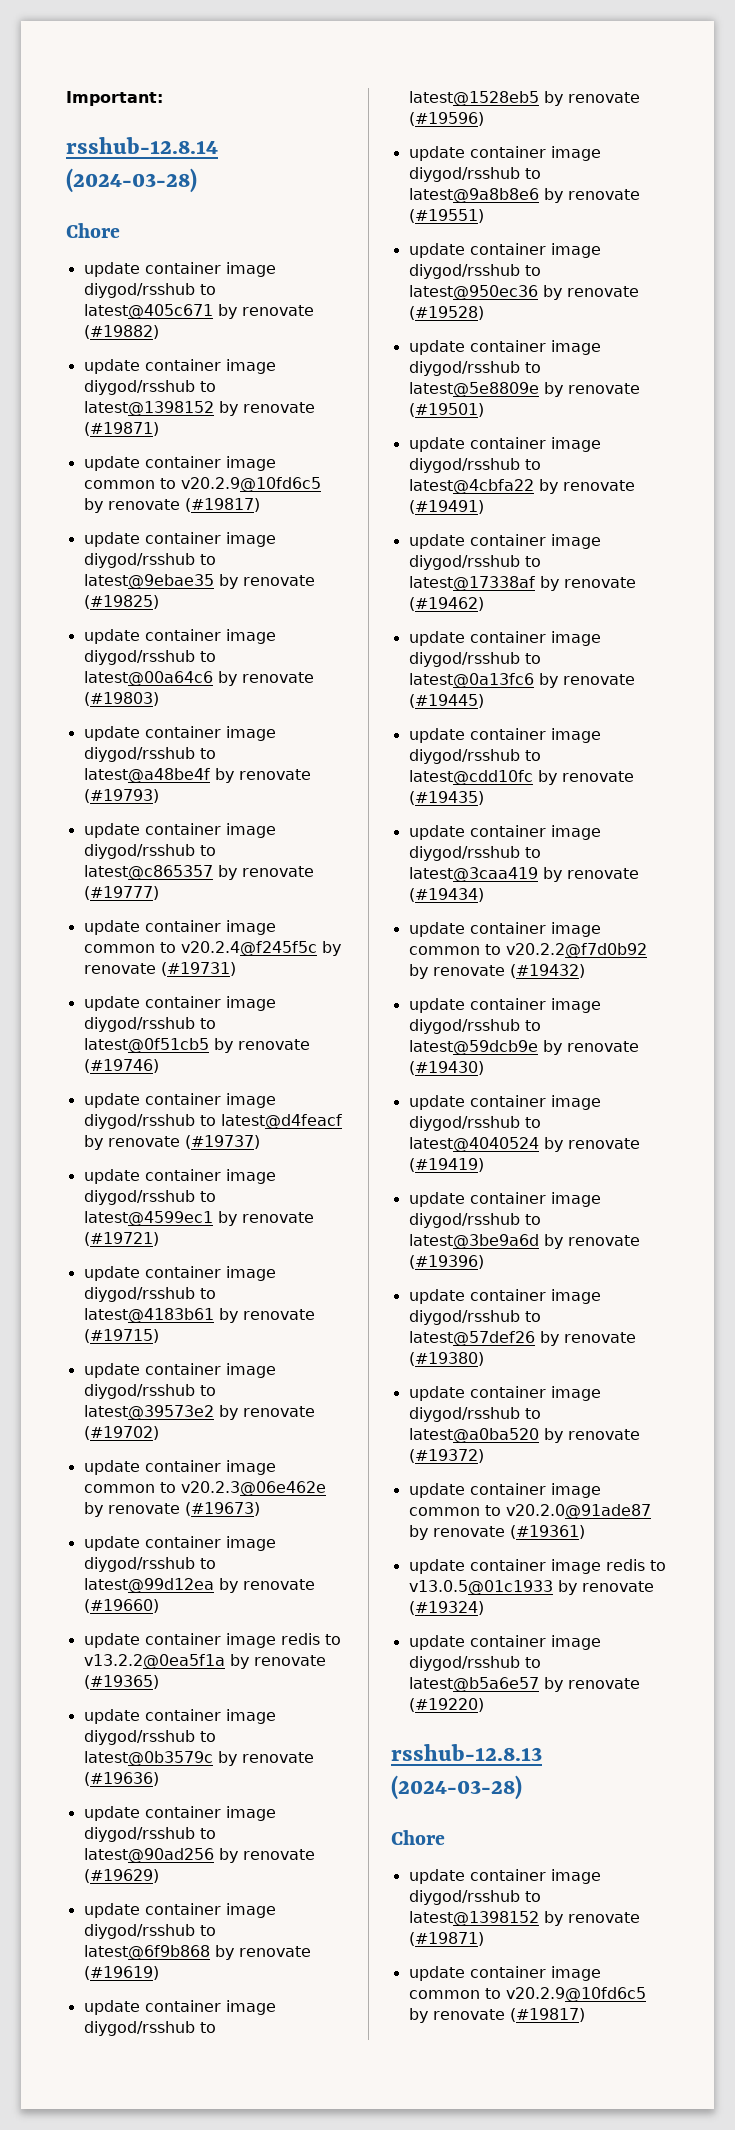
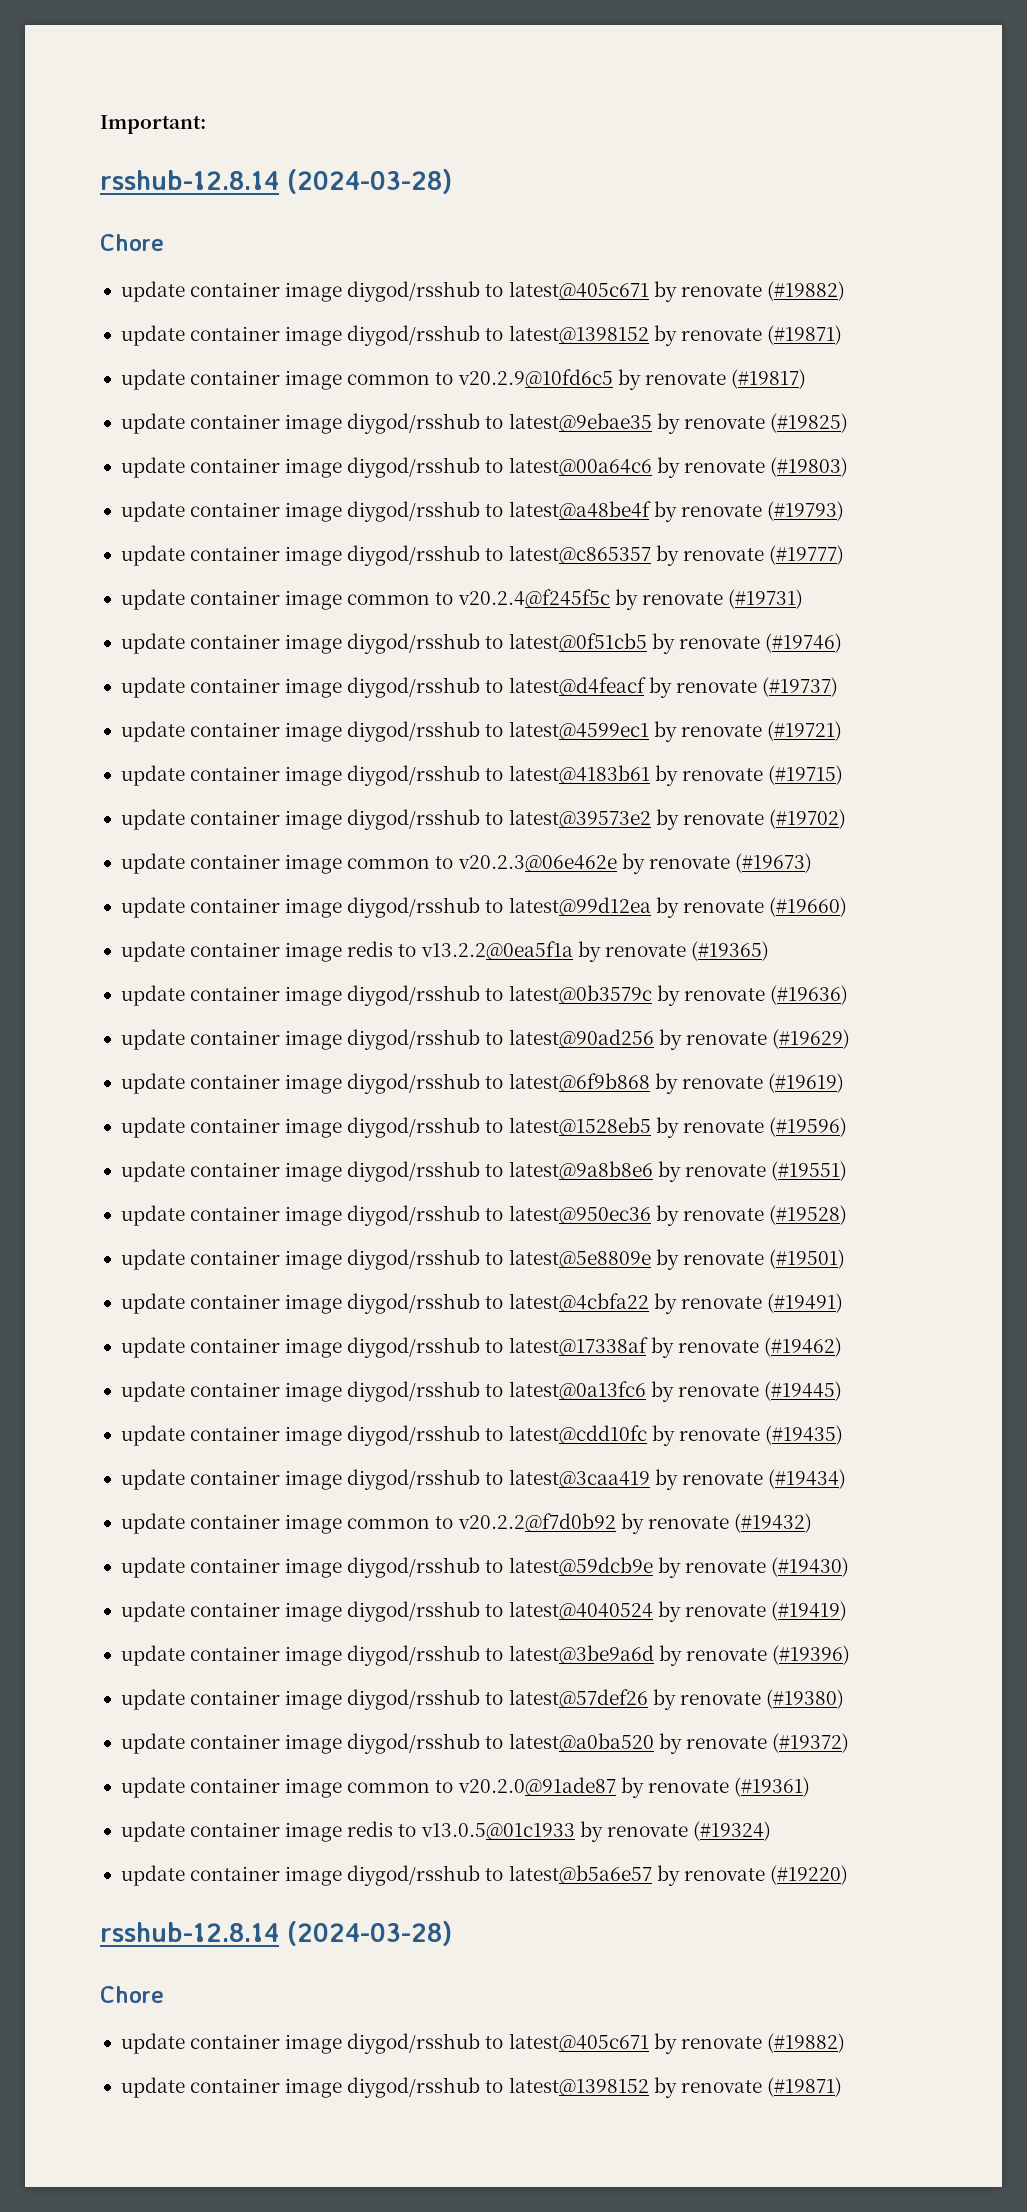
[391,1744,542,1761] [391,1775,522,1800] [391,1830,445,1845] [408,1869,601,1884] [408,1890,541,1905] [408,1911,640,1926] [408,1932,484,1946] [408,1966,601,1981] [408,1987,646,2002] [408,2008,585,2023] rsshub-12.8.13 (2024-03-28) // Chore // update container image diygod/rsshub to latest@1398152 by renovate (#19871) // update container image common to v20.2.9@10fd6c5 by renovate (#19817) -> [100,1921,452,1946] [100,1986,164,2003] [120,2033,845,2054] [120,2077,842,2098] rsshub-12.8.14 (2024-03-28) // Chore // update container image diygod/rsshub to latest@405c671 by renovate (#19882) // update container image diygod/rsshub to latest@1398152 by renovate (#19871)

